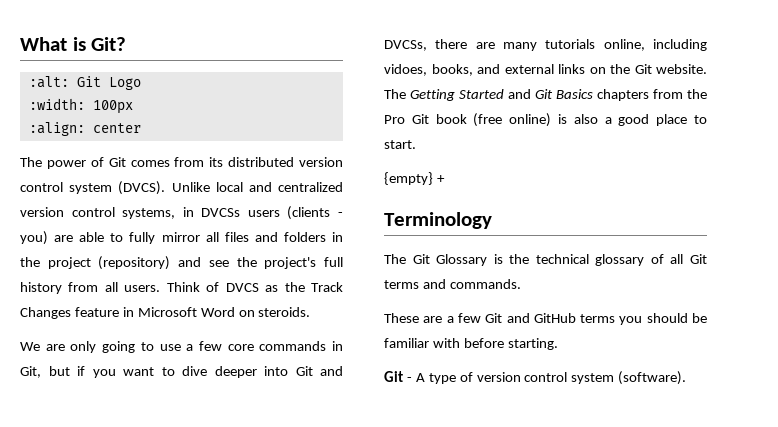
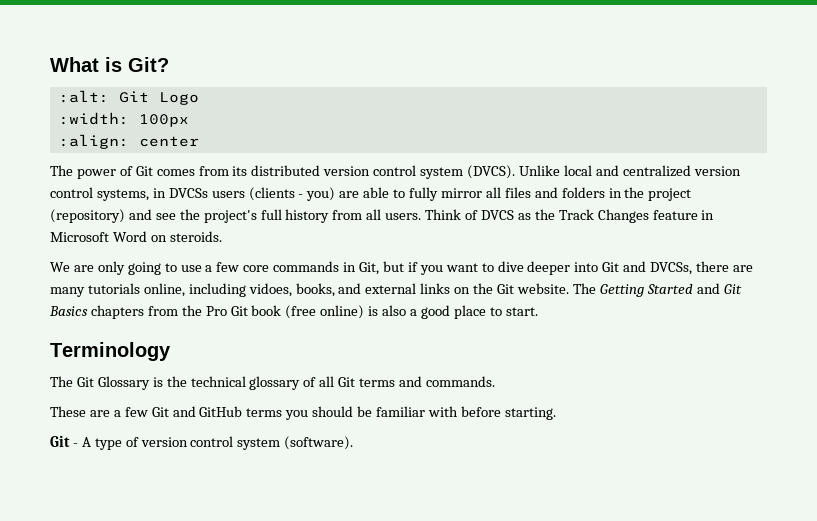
[384,172,445,185] // {empty} + -> (538, 311) none

